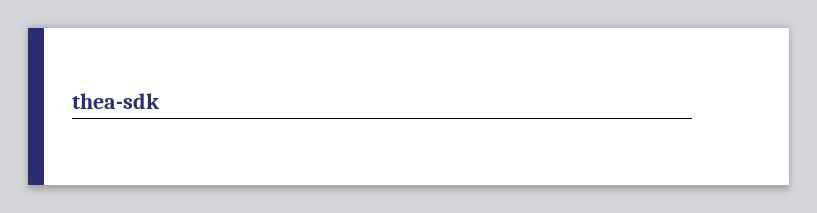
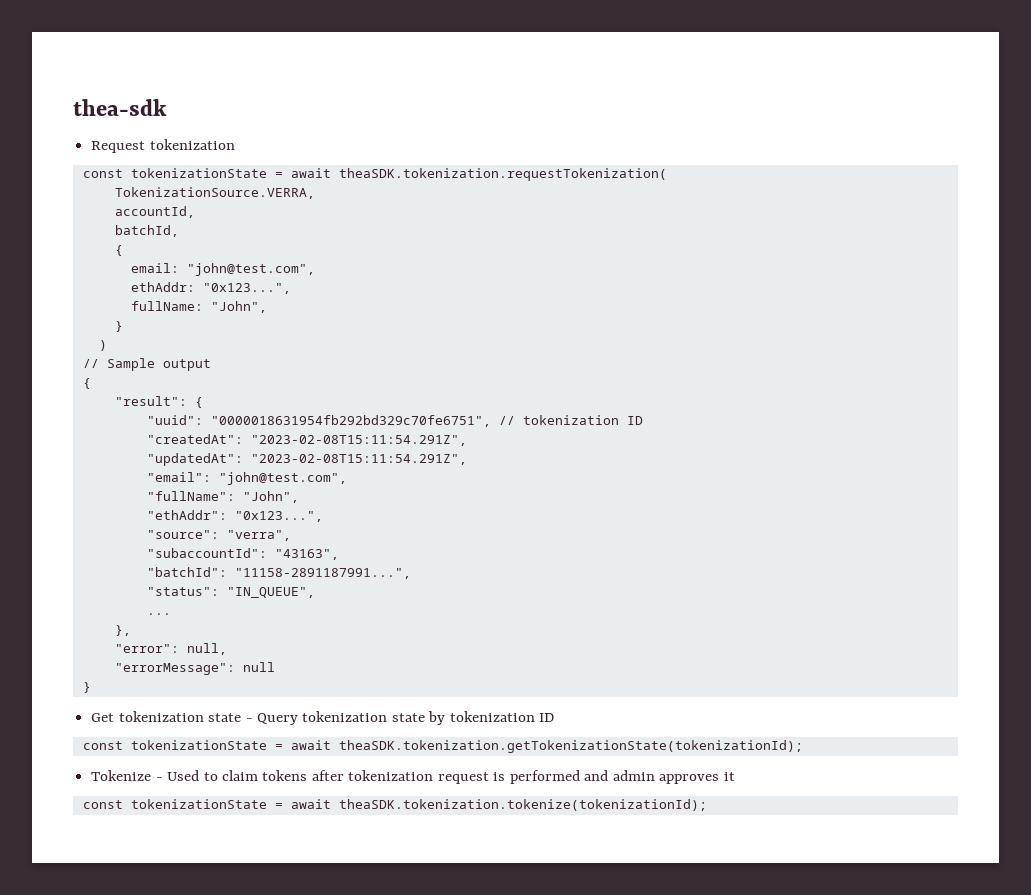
(160, 101) none -> [91,139,235,153] [82,168,667,181] [114,187,315,199] [114,206,195,218] [114,225,179,237] [114,245,123,256] [130,263,315,276] [130,282,291,294] [130,301,267,313] [114,321,123,332] [98,340,107,351] [82,358,211,371] [82,378,91,389] [114,396,203,408] [146,415,643,427] [146,434,467,446] [146,453,467,466] [146,472,347,485] [146,491,299,503] [146,510,323,522] [146,530,291,541] [146,548,339,560] [146,567,411,579] [146,587,315,598] [146,613,171,615] [114,625,131,636] [114,643,227,655] [114,662,275,675] [82,682,91,693] [91,711,555,725] [82,740,803,753] [91,770,735,784] [82,799,707,811] // Request tokenization // const tokenizationState = await theaSDK.tokenization.requestTokenization( // TokenizationSource.VERRA, // accountId, // batchId, // { // email: "john@test.com", // ethAddr: "0x123...", // fullName: "John", // } // ) // // Sample output // { // "result": { // "uuid": "0000018631954fb292bd329c70fe6751", // tokenization ID // "createdAt": "2023-02-08T15:11:54.291Z", // "updatedAt": "2023-02-08T15:11:54.291Z", // "email": "john@test.com", // "fullName": "John", // "ethAddr": "0x123...", // "source": "verra", // "subaccountId": "43163", // "batchId": "11158-2891187991...", // "status": "IN_QUEUE", // ... // }, // "error": null, // "errorMessage": null // } // Get tokenization state - Query tokenization state by tokenization ID // const tokenizationState = await theaSDK.tokenization.getTokenizationState(tokenizationId); // Tokenize - Used to claim tokens after tokenization request is performed and admin approves it // const tokenizationState = await theaSDK.tokenization.tokenize(tokenizationId);

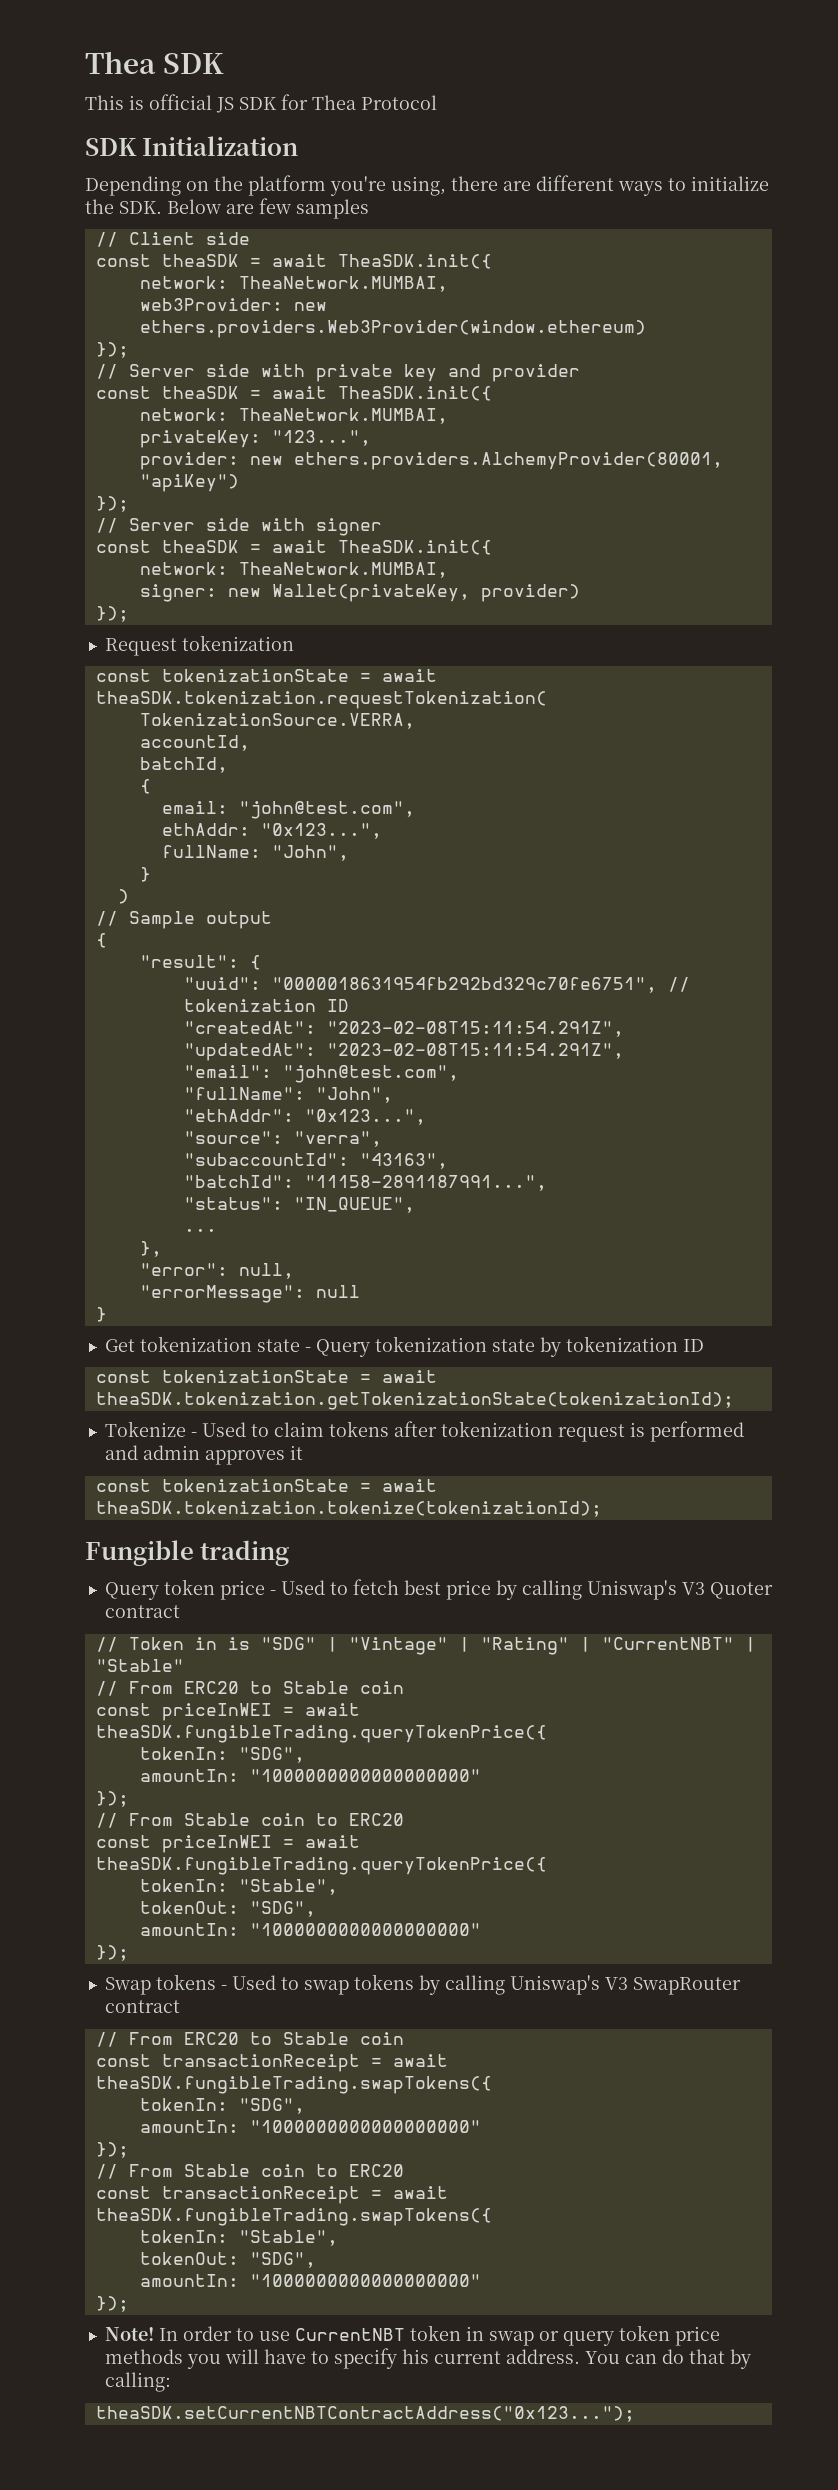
[73,99,167,116] thea-sdk -> [85,51,224,74] [85,94,437,113] [85,136,299,156] [85,175,769,196] [85,198,369,219] [95,232,250,247] [95,254,492,269] [139,276,448,292] [139,298,327,311] [139,320,646,338] [95,342,129,358] [95,364,580,382] [95,386,492,401] [139,408,448,424] [139,430,371,448] [139,452,723,470] [139,474,239,492] [95,496,129,512] [95,518,382,536] [95,540,492,555] [139,562,448,578] [139,584,580,602] [95,606,129,622] Thea SDK // This is official JS SDK for Thea Protocol // SDK Initialization // Depending on the platform you're using, there are different ways to initialize the SDK. Below are few samples // // Client side // const theaSDK = await TheaSDK.init({ // network: TheaNetwork.MUMBAI, // web3Provider: new ethers.providers.Web3Provider(window.ethereum) // }); // // Server side with private key and provider // const theaSDK = await TheaSDK.init({ // network: TheaNetwork.MUMBAI, // privateKey: "123...", // provider: new ethers.providers.AlchemyProvider(80001, "apiKey") // }); // // Server side with signer // const theaSDK = await TheaSDK.init({ // network: TheaNetwork.MUMBAI, // signer: new Wallet(privateKey, provider) // });
(707, 805) none -> [85,1540,290,1566] [104,1579,773,1600] [104,1605,180,1618] [95,1637,756,1655] [95,1659,184,1672] [95,1681,404,1696] [95,1703,360,1721] [95,1725,547,1743] [139,1747,305,1763] [139,1769,481,1782] [95,1791,129,1807] [95,1813,404,1828] [95,1835,360,1853] [95,1857,547,1875] [139,1879,338,1895] [139,1901,316,1917] [139,1923,481,1936] [95,1945,129,1961] [104,1974,741,1995] [104,2000,180,2013] [95,2032,404,2047] [95,2054,448,2072] [95,2076,492,2094] [139,2098,305,2114] [139,2120,481,2133] [95,2142,129,2158] [95,2164,404,2179] [95,2186,448,2204] [95,2208,492,2226] [139,2230,338,2246] [139,2252,316,2268] [139,2274,481,2287] [95,2296,129,2312] [104,2325,720,2346] [104,2348,751,2369] [104,2372,171,2392] [95,2406,635,2422] // Fungible trading // Query token price - Used to fetch best price by calling Uniswap's V3 Quoter contract // // Token in is "SDG" | "Vintage" | "Rating" | "CurrentNBT" | "Stable" // // From ERC20 to Stable coin // const priceInWEI = await theaSDK.fungibleTrading.queryTokenPrice({ // tokenIn: "SDG", // amountIn: "1000000000000000000" // }); // // From Stable coin to ERC20 // const priceInWEI = await theaSDK.fungibleTrading.queryTokenPrice({ // tokenIn: "Stable", // tokenOut: "SDG", // amountIn: "1000000000000000000" // }); // Swap tokens - Used to swap tokens by calling Uniswap's V3 SwapRouter contract // // From ERC20 to Stable coin // const transactionReceipt = await theaSDK.fungibleTrading.swapTokens({ // tokenIn: "SDG", // amountIn: "1000000000000000000" // }); // // From Stable coin to ERC20 // const transactionReceipt = await theaSDK.fungibleTrading.swapTokens({ // tokenIn: "Stable", // tokenOut: "SDG", // amountIn: "1000000000000000000" // }); // Note! In order to use CurrentNBT token in swap or query token price methods you will have to specify his current address. You can do that by calling: // theaSDK.setCurrentNBTContractAddress("0x123...");

